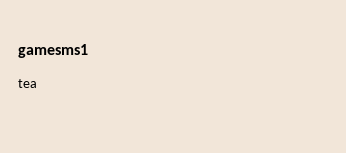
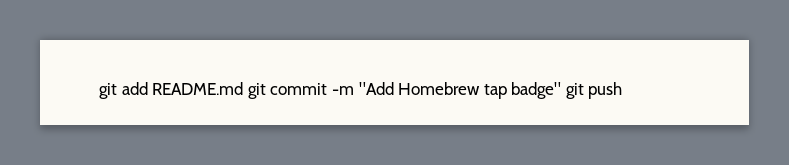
[18,44,88,58] [18,79,37,88] gamesms1 // tea -> [99,82,623,99] git add README.md git commit -m "Add Homebrew tap badge" git push

